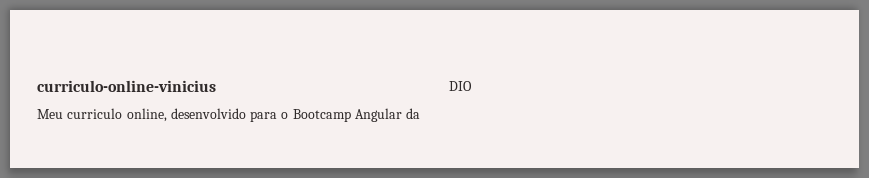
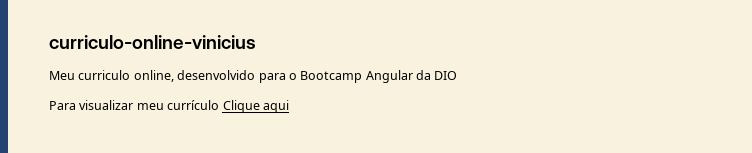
(472, 86) none -> [49,100,289,113] // Para visualizar meu currículo Clique aqui

